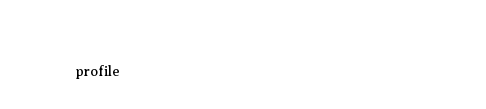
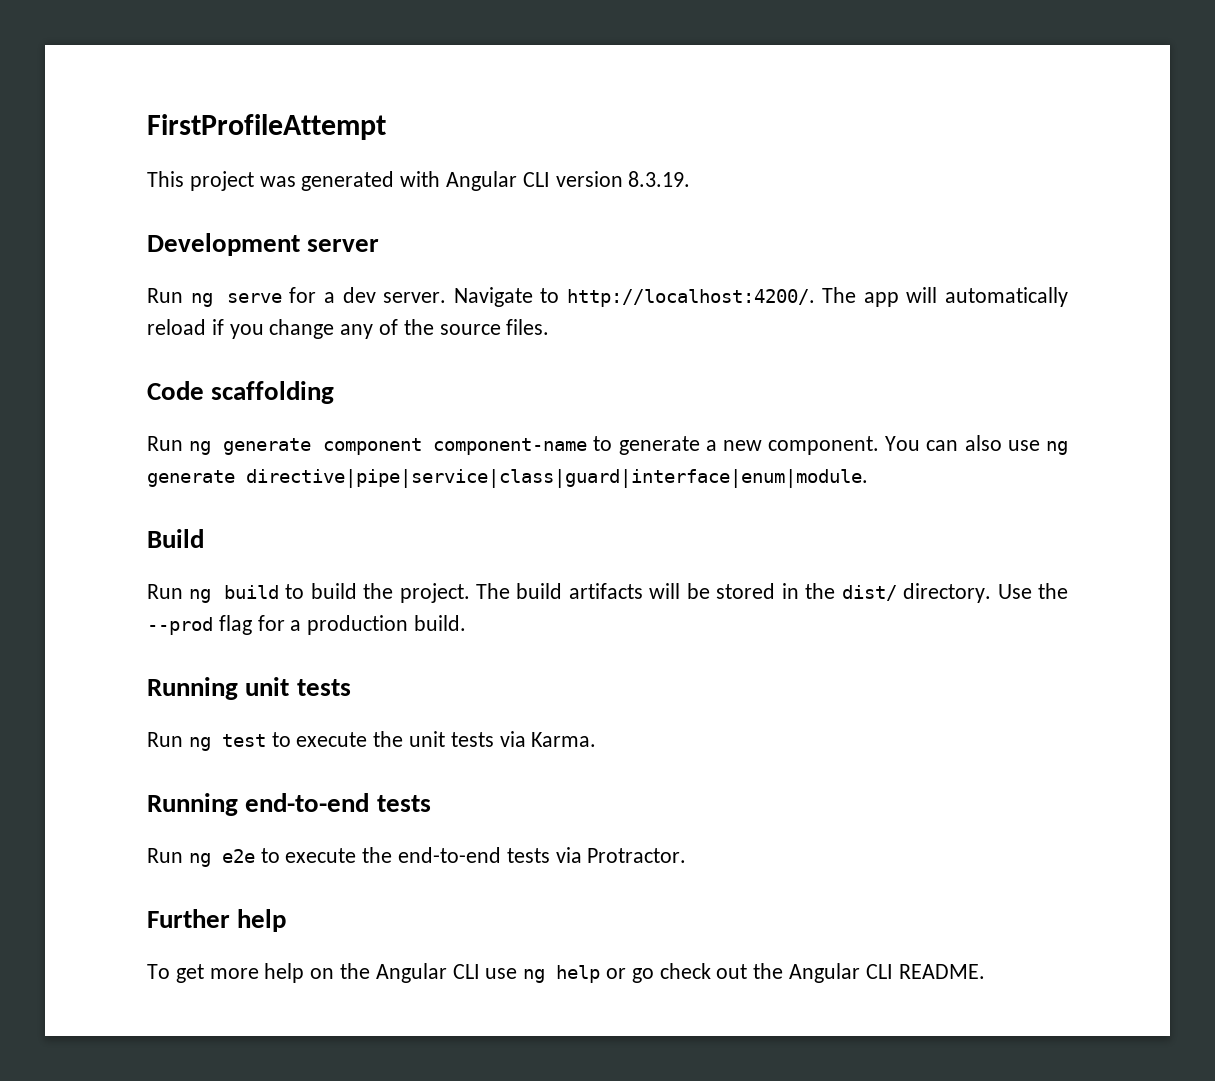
[76,65,120,79] profile -> [147,114,386,140] [147,171,691,191] [147,233,380,256] [147,287,1068,307] [147,319,550,339] [147,381,335,404] [147,435,1069,455] [147,469,868,488] [147,529,204,548] [147,583,1068,603] [147,615,467,635] [147,677,351,700] [147,731,597,751] [147,793,431,816] [147,847,687,867] [147,909,287,932] [147,963,985,983] FirstProfileAttempt // This project was generated with Angular CLI version 8.3.19. // Development server // Run ng serve for a dev server. Navigate to http://localhost:4200/. The app will automatically reload if you change any of the source files. // Code scaffolding // Run ng generate component component-name to generate a new component. You can also use ng generate directive|pipe|service|class|guard|interface|enum|module. // Build // Run ng build to build the project. The build artifacts will be stored in the dist/ directory. Use the --prod flag for a production build. // Running unit tests // Run ng test to execute the unit tests via Karma. // Running end-to-end tests // Run ng e2e to execute the end-to-end tests via Protractor. // Further help // To get more help on the Angular CLI use ng help or go check out the Angular CLI README.

